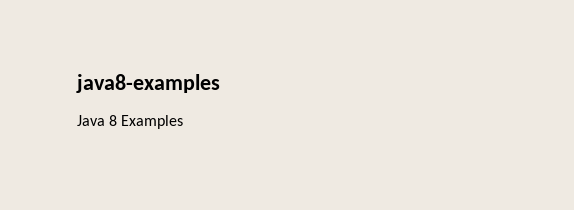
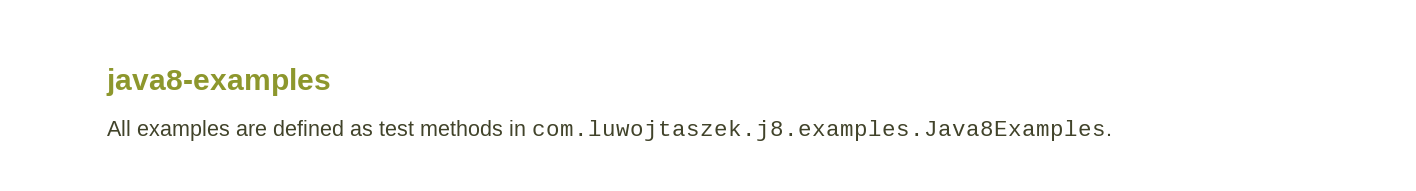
[77,115,184,129] Java 8 Examples -> [107,120,1112,141] All examples are defined as test methods in com.luwojtaszek.j8.examples.Java8Examples.

